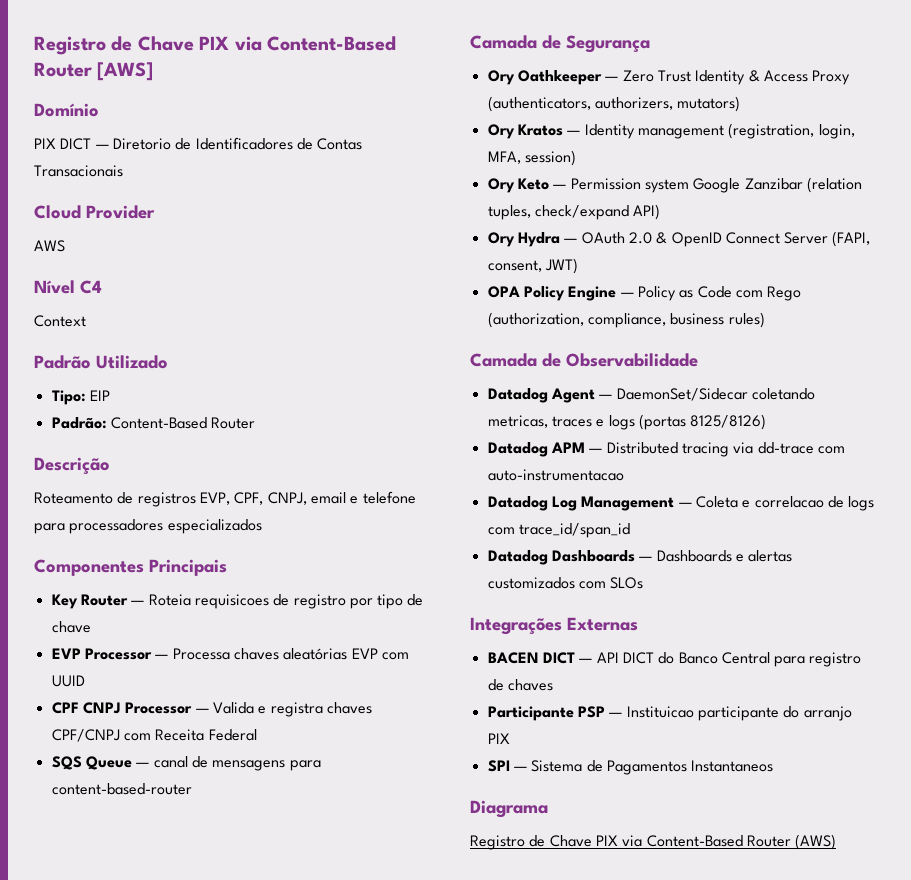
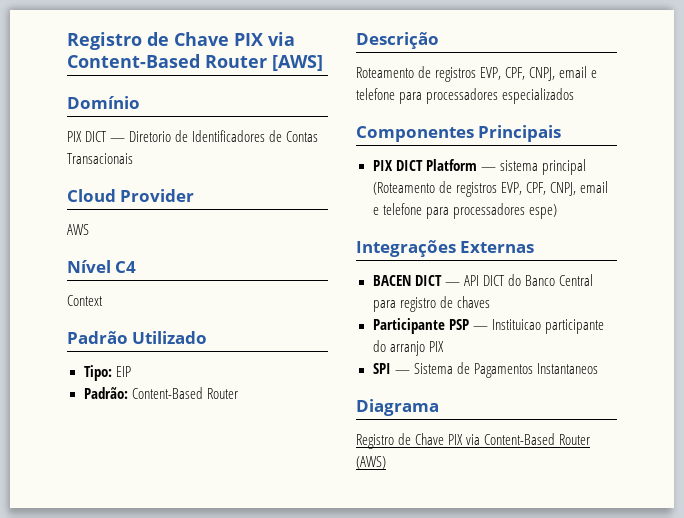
[51,594,424,609] [51,621,91,633] [51,648,409,660] [51,675,85,687] [51,702,372,717] [51,729,257,742] [51,756,321,771] [51,783,192,795] [470,35,650,53] [487,70,851,85] [487,96,741,112] [487,123,855,139] [487,150,576,166] [487,177,862,193] [487,204,661,220] [487,231,871,247] [487,258,578,274] [487,286,802,301] [487,312,765,328] [470,353,698,367] [487,388,815,403] [487,414,767,430] [487,442,845,457] [487,469,624,481] [487,496,875,511] [487,523,630,538] [487,550,793,565] [487,577,644,589] Key Router — Roteia requisicoes de registro por tipo de chave // EVP Processor — Processa chaves aleatórias EVP com UUID // CPF CNPJ Processor — Valida e registra chaves CPF/CNPJ com Receita Federal // SQS Queue — canal de mensagens para content-based-router // Camada de Segurança // Ory Oathkeeper — Zero Trust Identity & Access Proxy (authenticators, authorizers, mutators) // Ory Kratos — Identity management (registration, login, MFA, session) // Ory Keto — Permission system Google Zanzibar (relation tuples, check/expand API) // Ory Hydra — OAuth 2.0 & OpenID Connect Server (FAPI, consent, JWT) // OPA Policy Engine — Policy as Code com Rego (authorization, compliance, business rules) // Camada de Observabilidade // Datadog Agent — DaemonSet/Sidecar coletando metricas, traces e logs (portas 8125/8126) // Datadog APM — Distributed tracing via dd-trace com auto-instrumentacao // Datadog Log Management — Coleta e correlacao de logs com trace_id/span_id // Datadog Dashboards — Dashboards e alertas customizados com SLOs -> [372,159,586,175] [372,181,608,197] [372,203,557,219] PIX DICT Platform — sistema principal (Roteamento de registros EVP, CPF, CNPJ, email e telefone para processadores espe)

